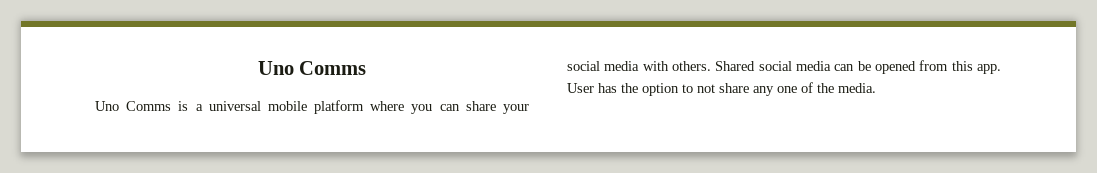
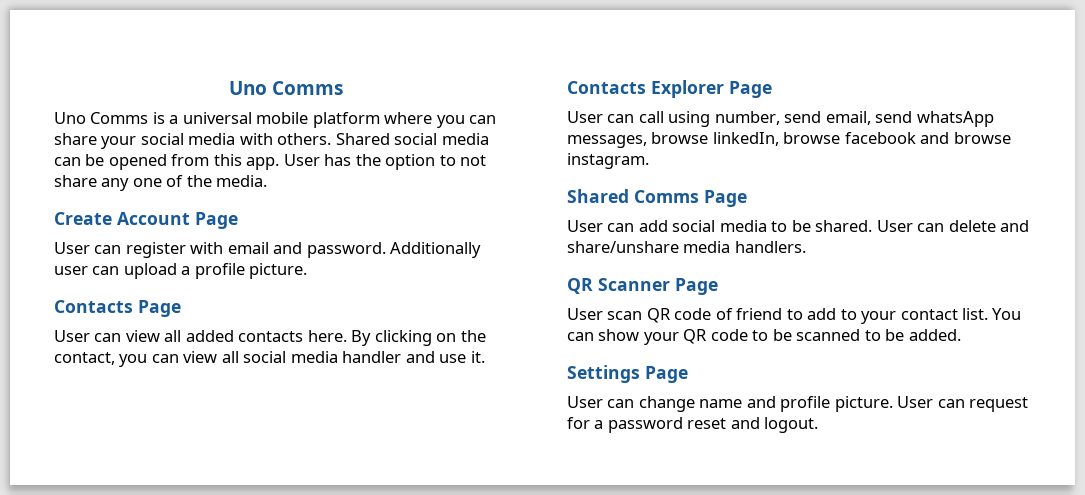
(876, 88) none -> [54,212,238,229] [54,242,482,258] [54,263,308,279] [54,300,181,317] [54,330,486,346] [54,351,485,367] [567,80,772,98] [567,111,994,127] [567,132,1011,148] [567,153,649,169] [567,189,747,207] [567,220,1030,232] [567,241,806,253] [567,278,718,295] [567,308,1022,324] [567,329,961,345] [567,365,688,383] [567,396,1029,412] [567,417,819,433] // Create Account Page // User can register with email and password. Additionally user can upload a profile picture. // Contacts Page // User can view all added contacts here. By clicking on the contact, you can view all social media handler and use it. // Contacts Explorer Page // User can call using number, send email, send whatsApp messages, browse linkedIn, browse facebook and browse instagram. // Shared Comms Page // User can add social media to be shared. User can delete and share/unshare media handlers. // QR Scanner Page // User scan QR code of friend to add to your contact list. You can show your QR code to be scanned to be added. // Settings Page // User can change name and profile picture. User can request for a password reset and logout.

